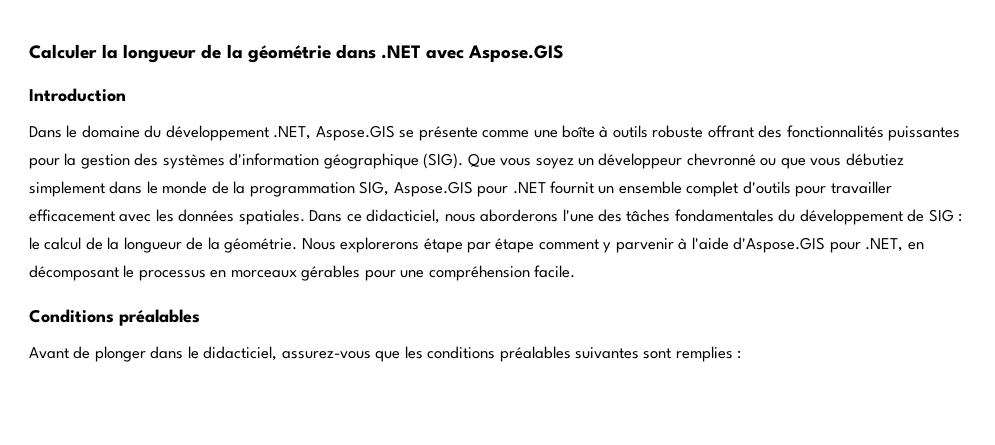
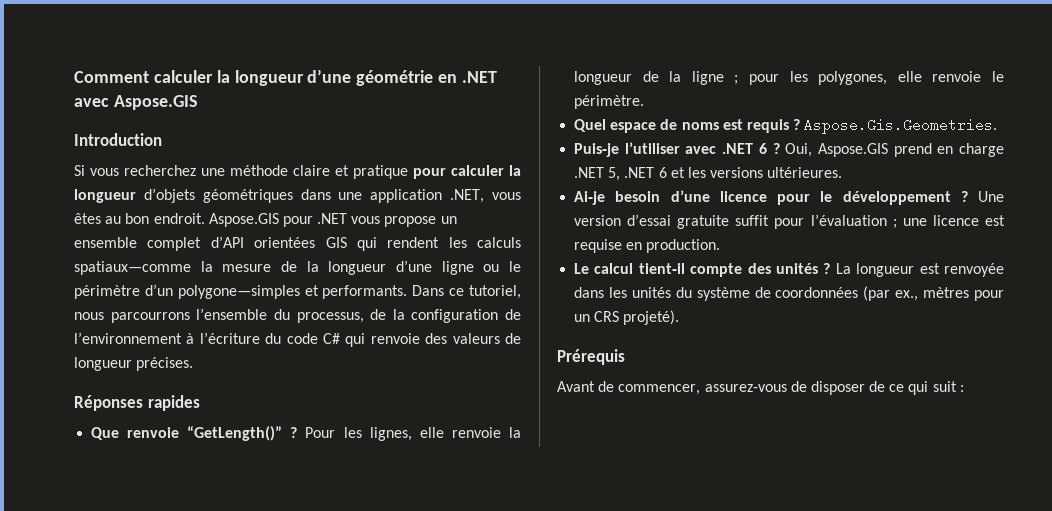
[29,44,565,63] [29,88,126,102] [29,125,961,141] [29,153,904,169] [29,181,390,197] Calculer la longueur de la géométrie dans .NET avec Aspose.GIS // Introduction // Dans le domaine du développement .NET, Aspose.GIS se présente comme une boîte à outils robuste offrant des fonctionnalités puissantes pour la gestion des systèmes d'information géographique (SIG). Que vous soyez un développeur chevronné ou que vous débutiez simplement dans le monde de la programmation SIG, -> [74,69,498,86] [74,95,198,110] [74,133,162,146] [74,165,521,179] [74,188,521,203] [74,213,205,224] Comment calculer la longueur d’une géométrie en .NET avec Aspose.GIS // Introduction // Si vous recherchez une méthode claire et pratique pour calculer la longueur d’objets géométriques dans une application .NET, vous êtes au bon endroit.
[550,181,595,194] fournit -> [351,216,437,227] vous propose
[742,181,892,197] [29,209,963,225] [29,237,924,253] [29,265,576,281] [29,309,200,326] [29,346,733,362] d'outils pour travailler efficacement avec les données spatiales. Dans ce didacticiel, nous aborderons l'une des tâches fondamentales du développement de SIG : le calcul de la longueur de la géométrie. Nous explorerons étape par étape comment y parvenir à l'aide d'Aspose.GIS pour .NET, en décomposant le processus en morceaux gérables pour une compréhension facile. // Conditions préalables // Avant de plonger dans le didacticiel, assurez-vous que les conditions préalables suivantes sont remplies -> [210,236,521,251] [74,260,521,275] [74,284,521,299] [74,308,521,323] [74,332,521,347] [74,357,194,371] [74,395,200,411] [91,426,521,441] [574,71,1004,85] [574,95,645,109] [574,118,998,134] [574,142,1004,157] [574,167,843,181] [574,190,1004,205] [574,214,1005,229] [574,239,721,253] [574,263,1004,277] [574,286,1004,301] [574,310,680,325] [557,349,625,365] [557,381,957,395] d’API orientées GIS qui rendent les calculs spatiaux—comme la mesure de la longueur d’une ligne ou le périmètre d’un polygone—simples et performants. Dans ce tutoriel, nous parcourrons l’ensemble du processus, de la configuration de l’environnement à l’écriture du code C# qui renvoie des valeurs de longueur précises. // Réponses rapides // Que renvoie “GetLength()” ? Pour les lignes, elle renvoie la longueur de la ligne ; pour les polygones, elle renvoie le périmètre. // Quel espace de noms est requis ? Aspose.Gis.Geometries. // Puis‑je l’utiliser avec .NET 6 ? Oui, Aspose.GIS prend en charge .NET 5, .NET 6 et les versions ultérieures. // Ai‑je besoin d’une licence pour le développement ? Une version d’essai gratuite suffit pour l’évaluation ; une licence est requise en production. // Le calcul tient‑il compte des unités ? La longueur est renvoyée dans les unités du système de coordonnées (par ex., mètres pour un CRS projeté). // Prérequis // Avant de commencer, assurez‑vous de disposer de ce qui suit

